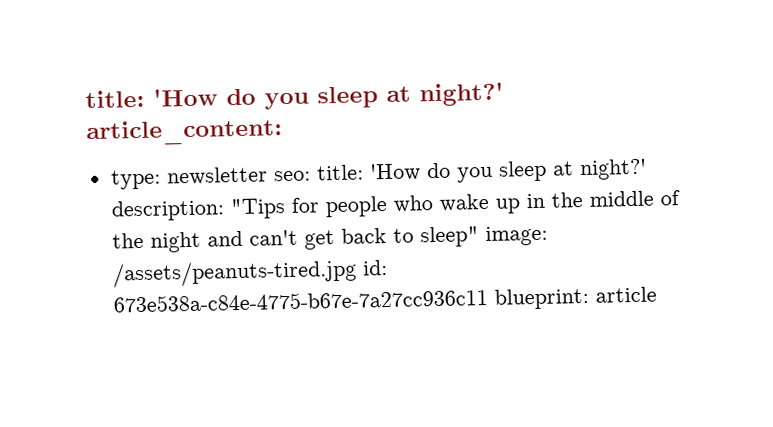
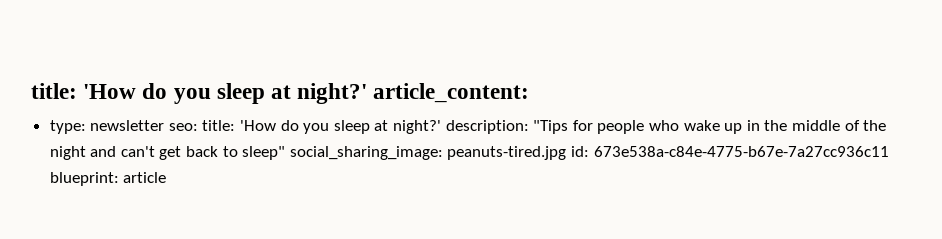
[484,225,548,247] [111,258,357,288] image: /assets/peanuts-tired.jpg -> [289,146,567,160] social_sharing_image: peanuts-tired.jpg

